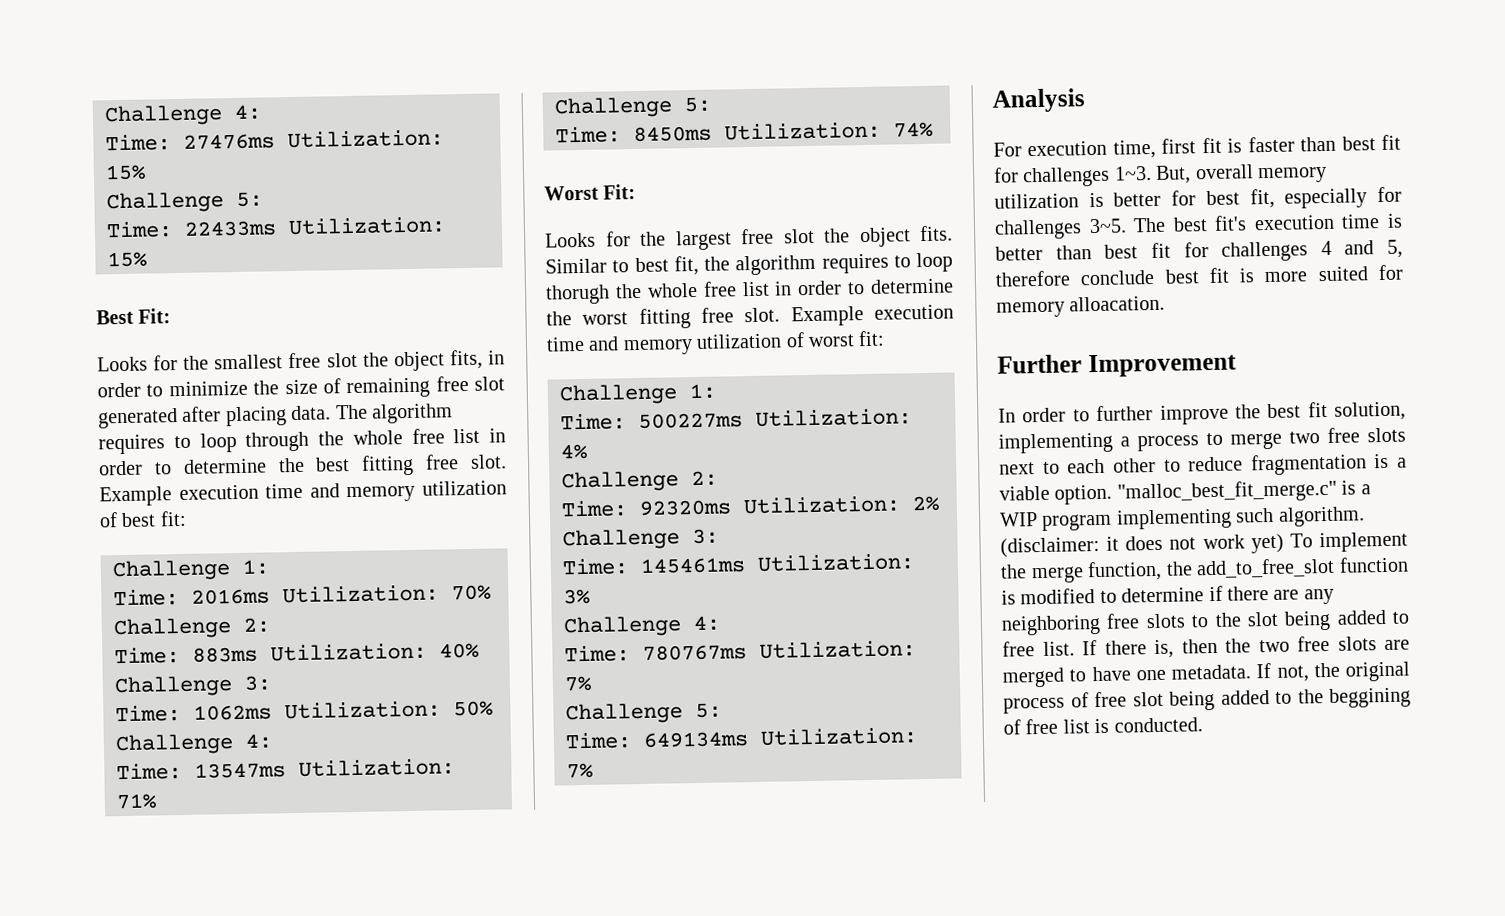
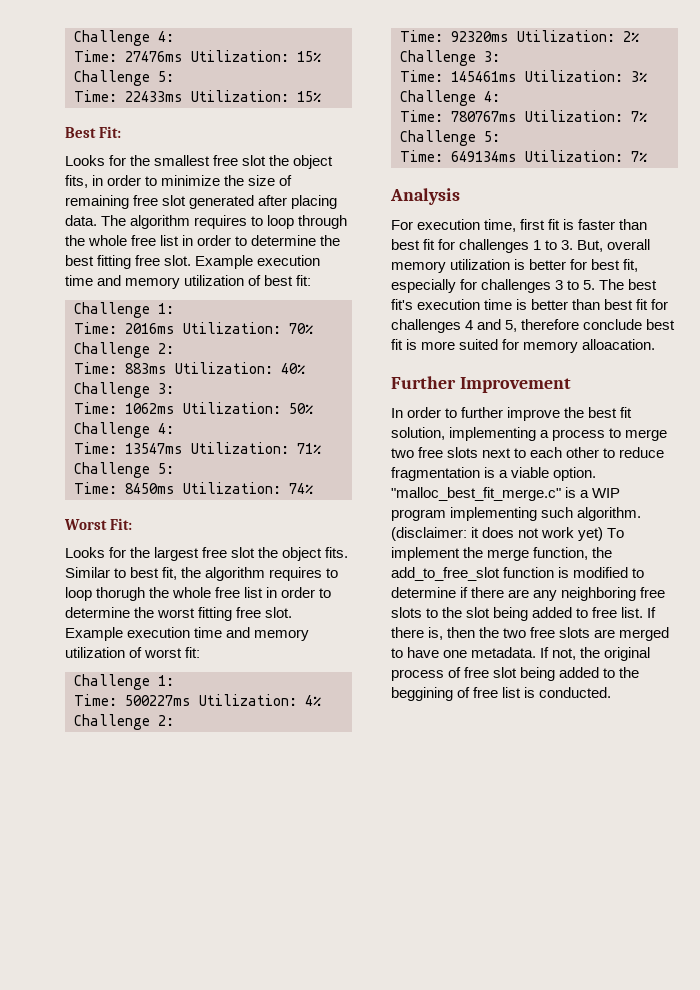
[1113,166,1152,181] 1~3. -> [533,240,574,250] 1 to 3.
[1088,218,1127,234] 3~5. -> [555,280,596,290] 3 to 5.

